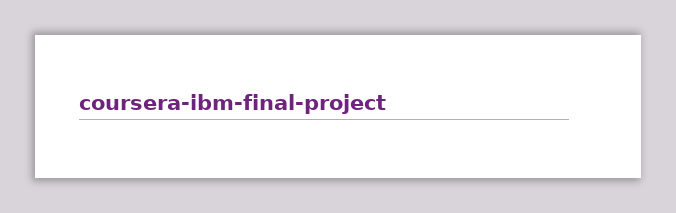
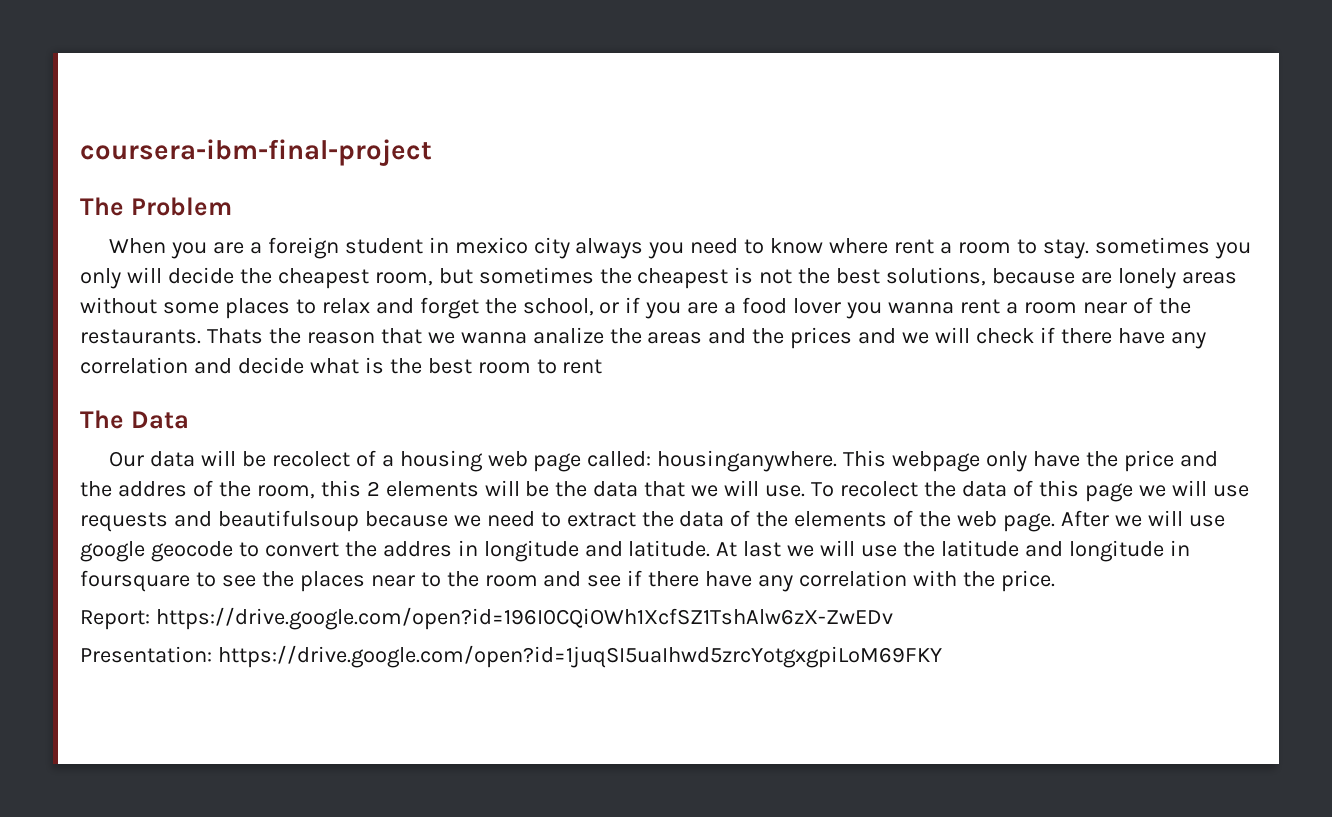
(386, 104) none -> [80,197,232,216] [108,237,1251,259] [80,267,1237,289] [80,297,1191,319] [80,327,1206,349] [80,357,603,374] [80,410,189,429] [108,450,1218,472] [80,480,1249,502] [80,510,1225,532] [80,540,1190,562] [80,570,1055,592] [80,607,893,630] [80,645,942,668] // The Problem // When you are a foreign student in mexico city always you need to know where rent a room to stay. sometimes you only will decide the cheapest room, but sometimes the cheapest is not the best solutions, because are lonely areas without some places to relax and forget the school, or if you are a food lover you wanna rent a room near of the restaurants. Thats the reason that we wanna analize the areas and the prices and we will check if there have any correlation and decide what is the best room to rent // The Data // Our data will be recolect of a housing web page called: housinganywhere. This webpage only have the price and the addres of the room, this 2 elements will be the data that we will use. To recolect the data of this page we will use requests and beautifulsoup because we need to extract the data of the elements of the web page. After we will use google geocode to convert the addres in longitude and latitude. At last we will use the latitude and longitude in foursquare to see the places near to the room and see if there have any correlation with the price. // Report: https://drive.google.com/open?id=196I0CQiOWh1XcfSZ1TshAlw6zX-ZwEDv // Presentation: https://drive.google.com/open?id=1juqSI5uaIhwd5zrcYotgxgpiLoM69FKY

